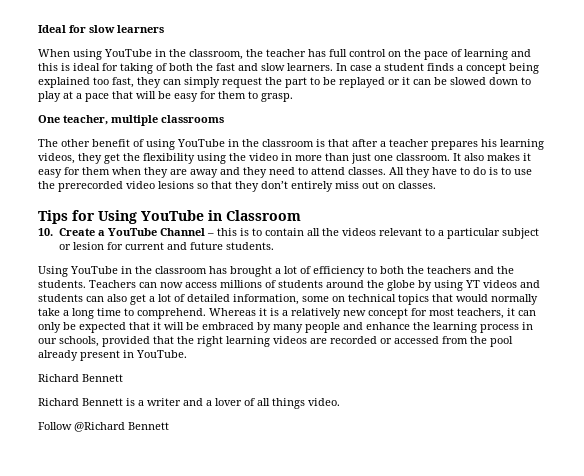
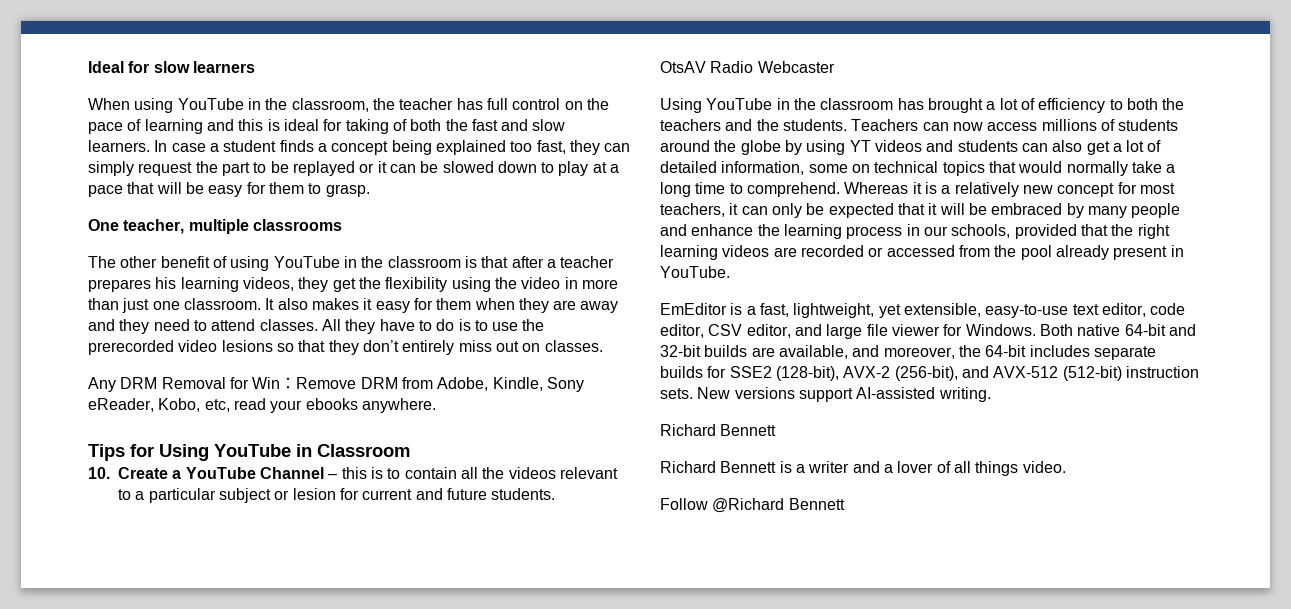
(436, 185) none -> [88,377,584,392] [88,398,436,413] // Any DRM Removal for Win：Remove DRM from Adobe, Kindle, Sony eReader, Kobo, etc, read your ebooks anywhere.
(274, 246) none -> [660,61,835,73] // OtsAV Radio Webcaster
(187, 354) none -> [660,303,1186,318] [660,324,1196,339] [660,345,1156,360] [660,366,1199,381] [660,387,991,402] // EmEditor is a fast, lightweight, yet extensible, easy-to-use text editor, code editor, CSV editor, and large file viewer for Windows. Both native 64-bit and 32-bit builds are available, and moreover, the 64-bit includes separate builds for SSE2 (128-bit), AVX-2 (256-bit), and AVX-512 (512-bit) instruction sets. New versions support AI-assisted writing.

